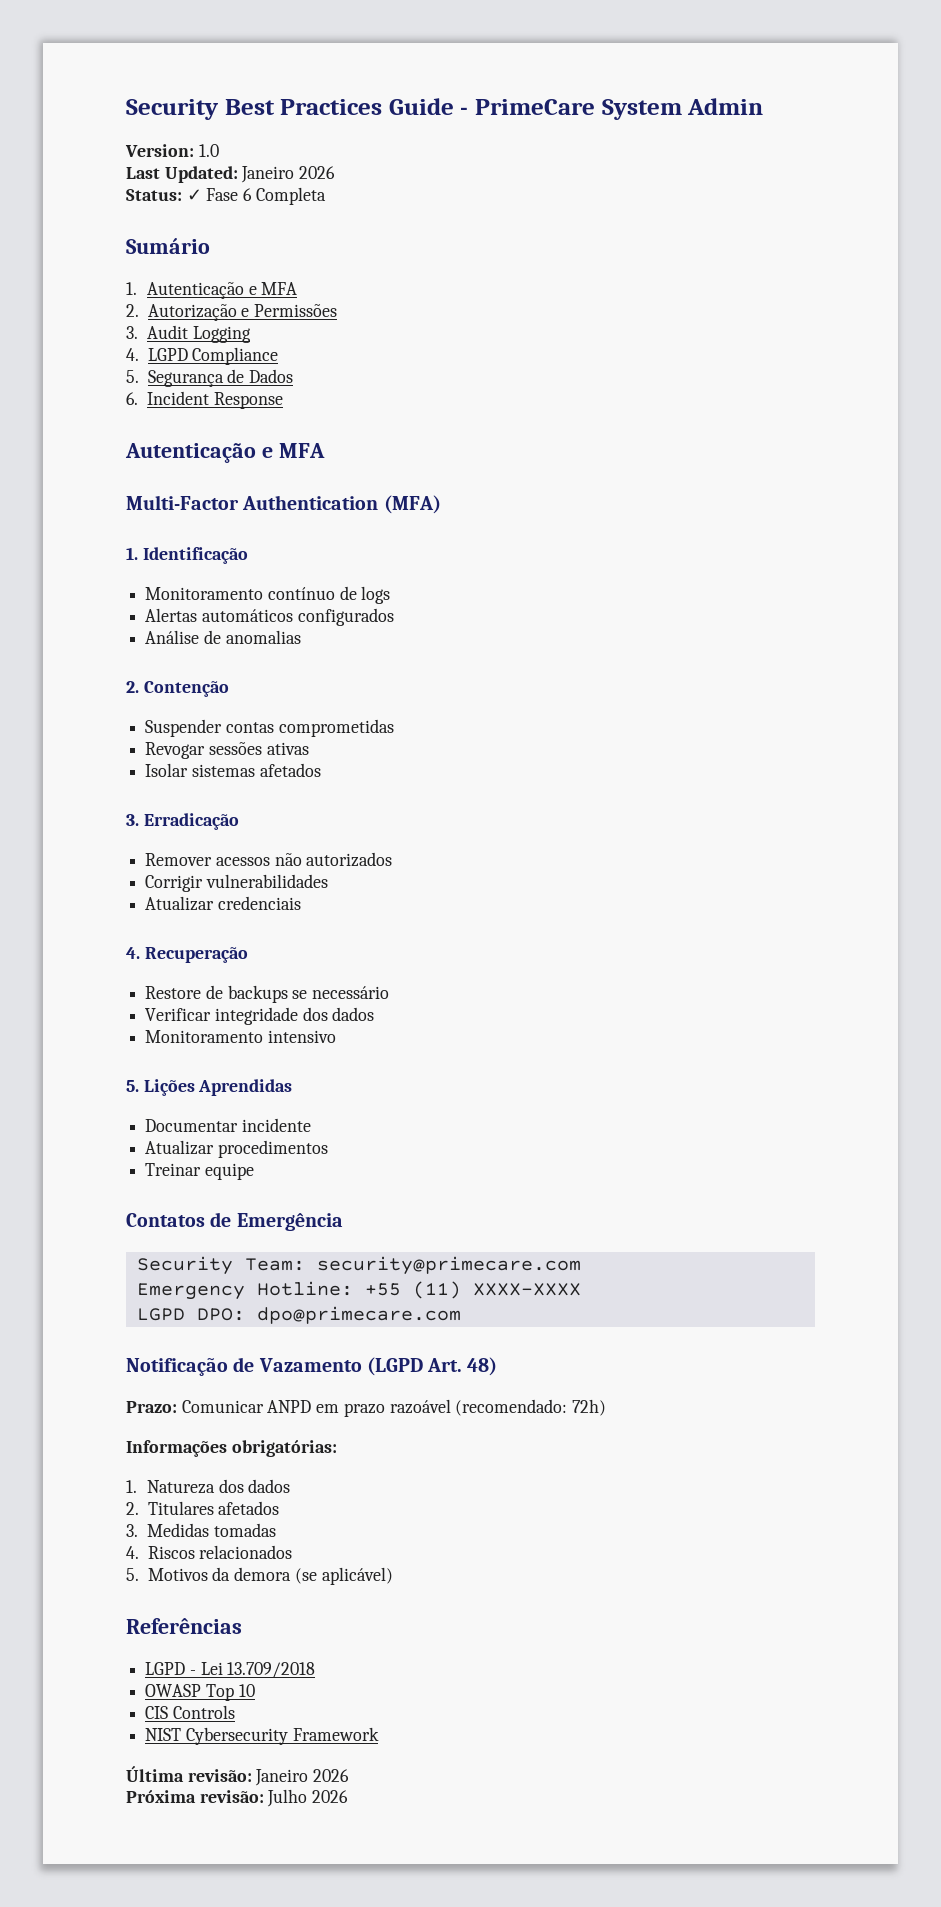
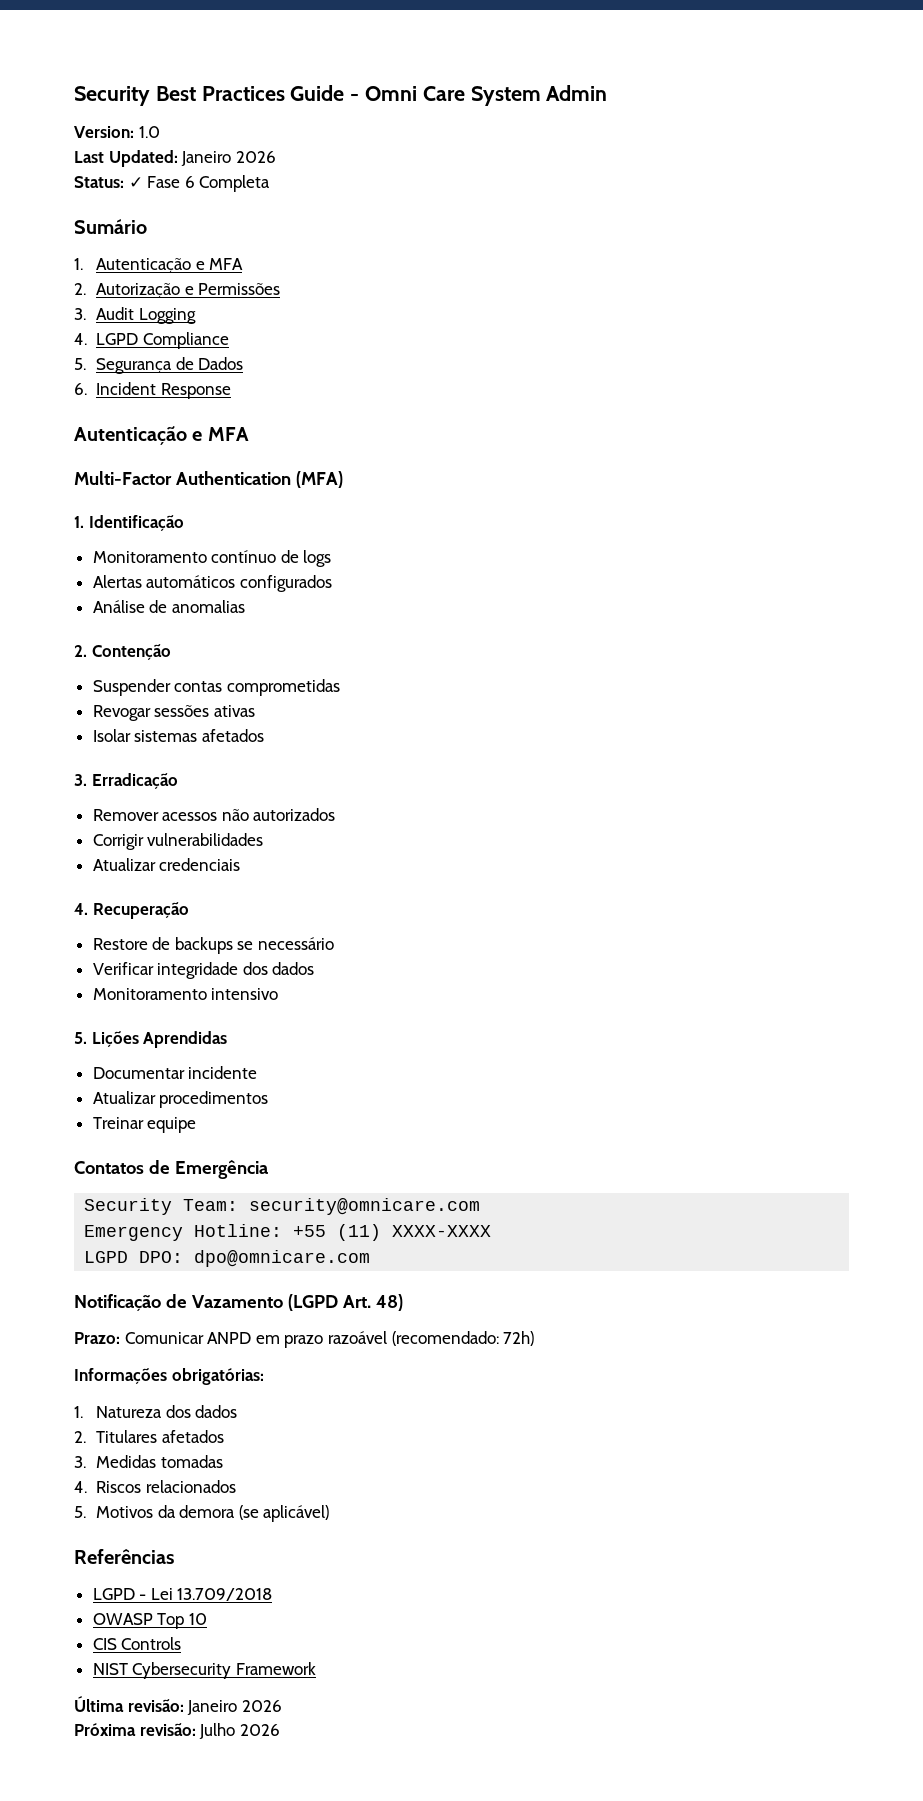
[475,99,596,115] PrimeCare -> [365,86,465,101] Omni Care
[316,1256,581,1275] security@primecare.com -> [249,1198,481,1215] security@omnicare.com
[256,1306,461,1324] dpo@primecare.com -> [194,1250,371,1267] dpo@omnicare.com

